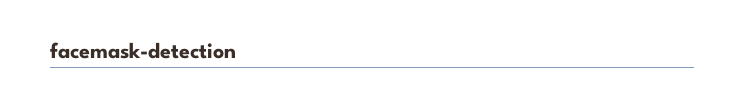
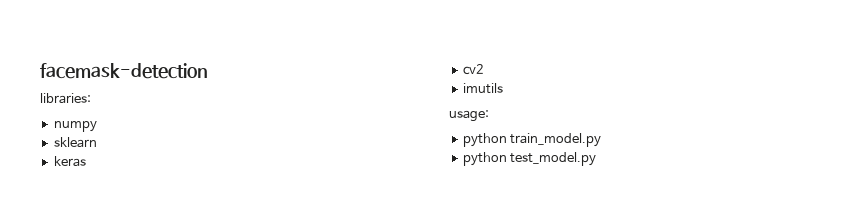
(236, 50) none -> [40,93,91,104] [53,121,97,132] [53,137,97,148] [53,156,86,167] [462,64,484,75] [462,83,503,94] [449,110,489,122] [462,133,602,147] [462,152,597,166] // libraries: // numpy // sklearn // keras // cv2 // imutils // usage: // python train_model.py // python test_model.py

